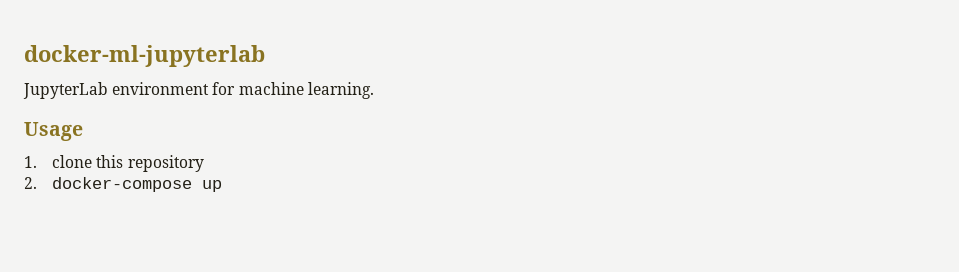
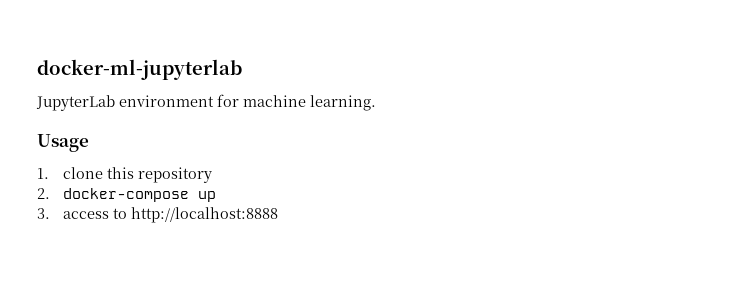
(223, 186) none -> [37,207,278,223] // 3. access to http://localhost:8888

